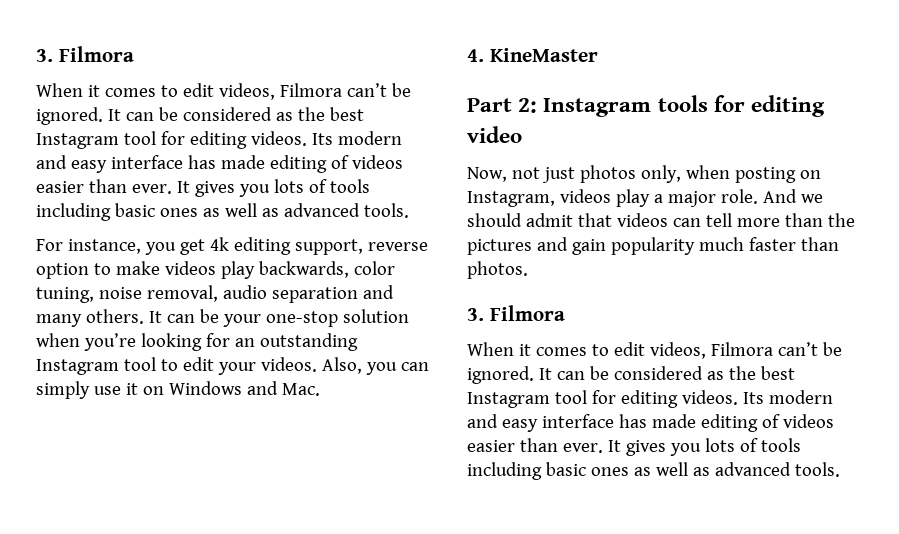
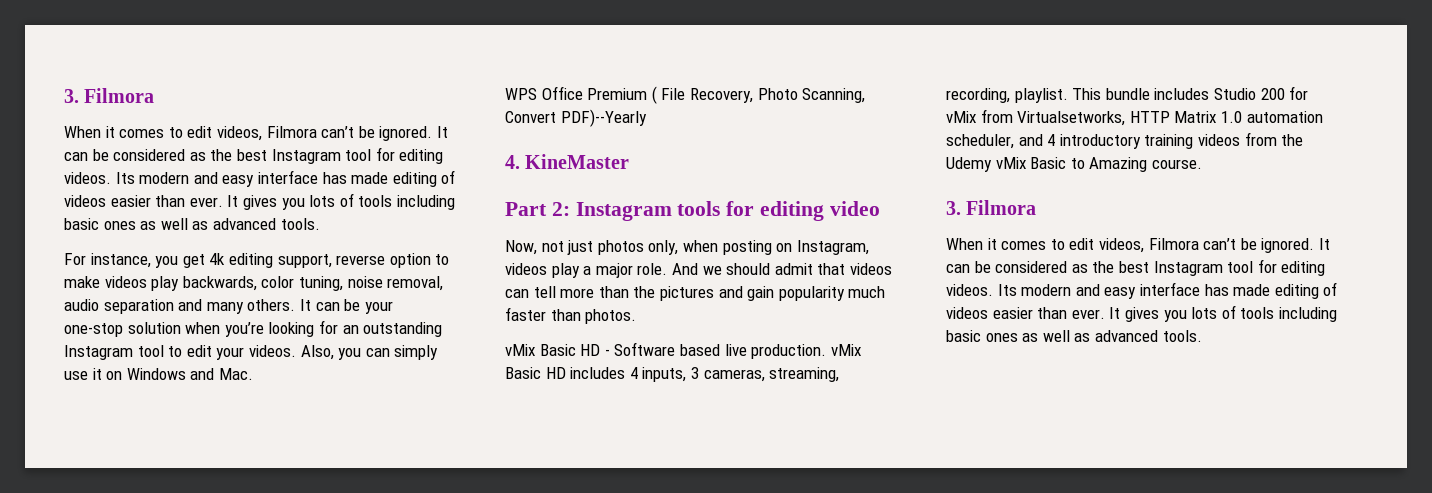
(320, 389) none -> [505,86,866,104] [505,109,647,127] // WPS Office Premium ( File Recovery, Photo Scanning, Convert PDF)--Yearly
(528, 270) none -> [505,342,861,359] [505,367,840,382] [946,86,1309,103] [946,109,1323,126] [946,132,1304,149] [946,157,1202,172] // vMix Basic HD - Software based live production. vMix Basic HD includes 4 inputs, 3 cameras, streaming, recording, playlist. This bundle includes Studio 200 for vMix from Virtualsetworks, HTTP Matrix 1.0 automation scheduler, and 4 introductory training videos from the Udemy vMix Basic to Amazing course.

